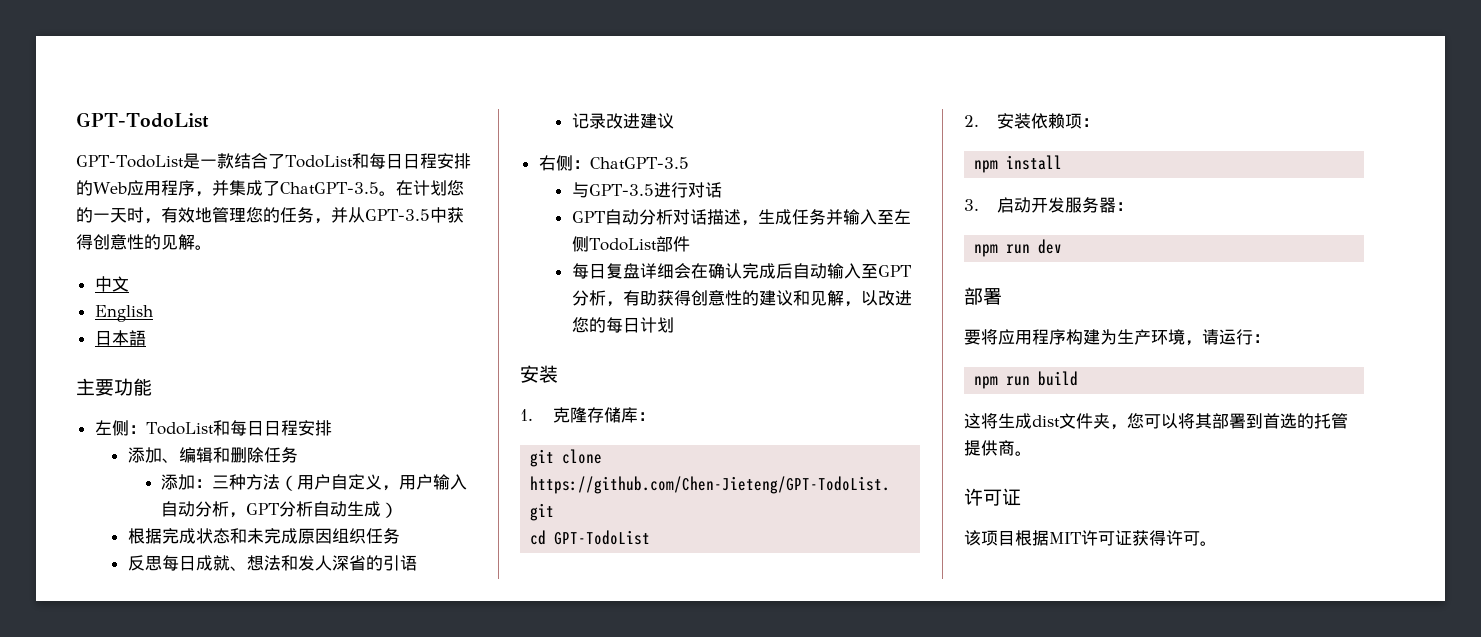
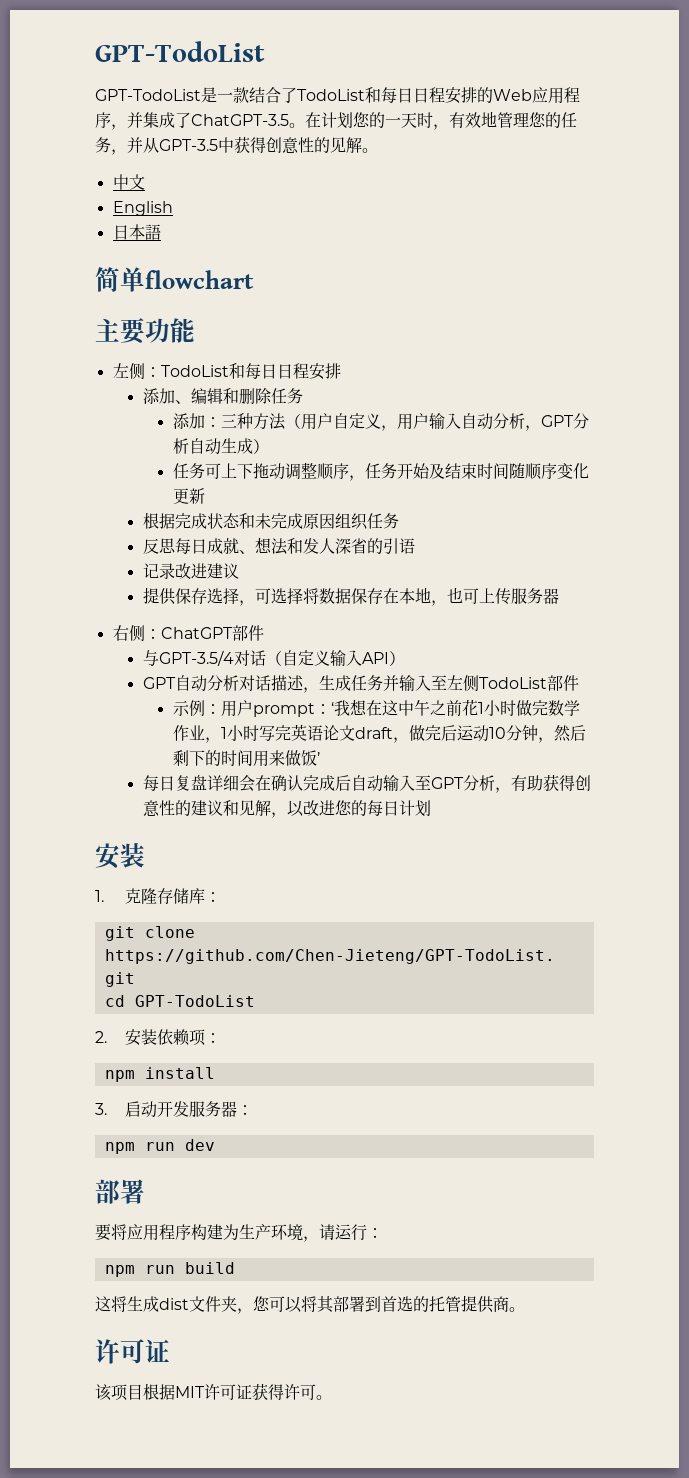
(146, 338) none -> [95,267,254,292] // 简单flowchart
(398, 510) none -> [172,462,589,481] [172,488,205,504] // 任务可上下拖动调整顺序，任务开始及结束时间随顺序变化更新
(674, 121) none -> [142,587,559,606] // 提供保存选择，可选择将数据保存在本地，也可上传服务器
[589,157,689,169] ChatGPT-3.5 -> [160,625,264,641] ChatGPT部件
[588,182,722,198] GPT-3.5进行对话 -> [158,650,405,666] GPT-3.5/4对话（自定义输入API）
(690, 244) none -> [172,699,580,717] [172,724,586,743] [172,750,320,767] // 示例：用户prompt：‘我想在这中午之前花1小时做完数学作业，1小时写完英语论文draft，做完后运动10分钟，然后剩下的时间用来做饭’

